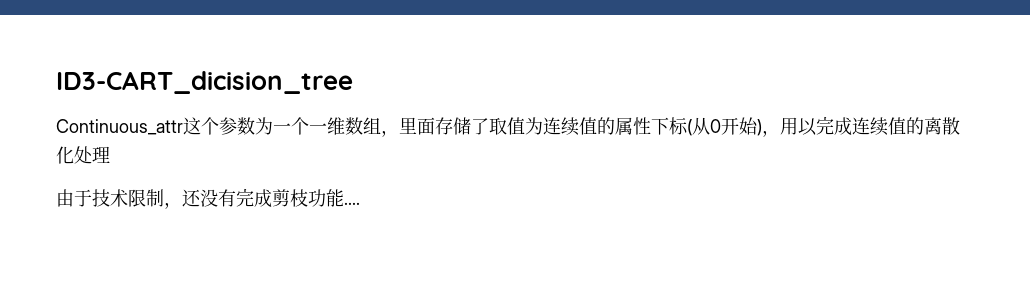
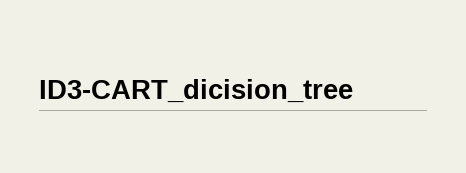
[56,116,960,137] [56,146,110,164] [56,188,360,209] // Continuous_attr这个参数为一个一维数组，里面存储了取值为连续值的属性下标(从0开始)，用以完成连续值的离散化处理 // 由于技术限制，还没有完成剪枝功能.... -> (353, 91) none

